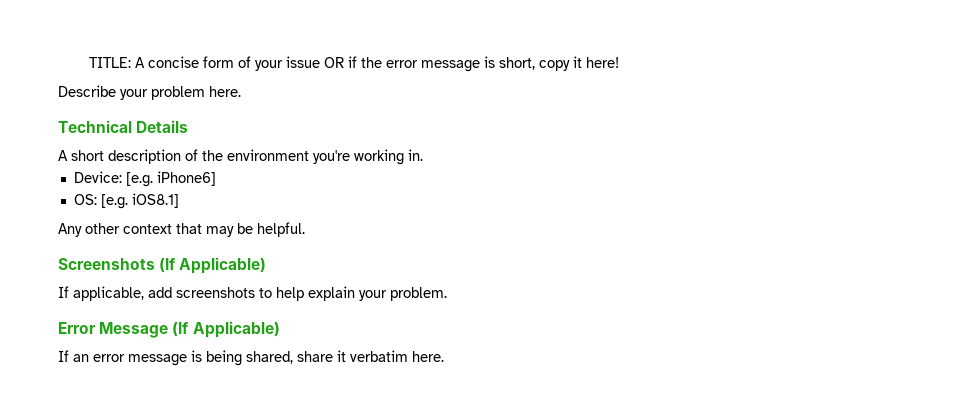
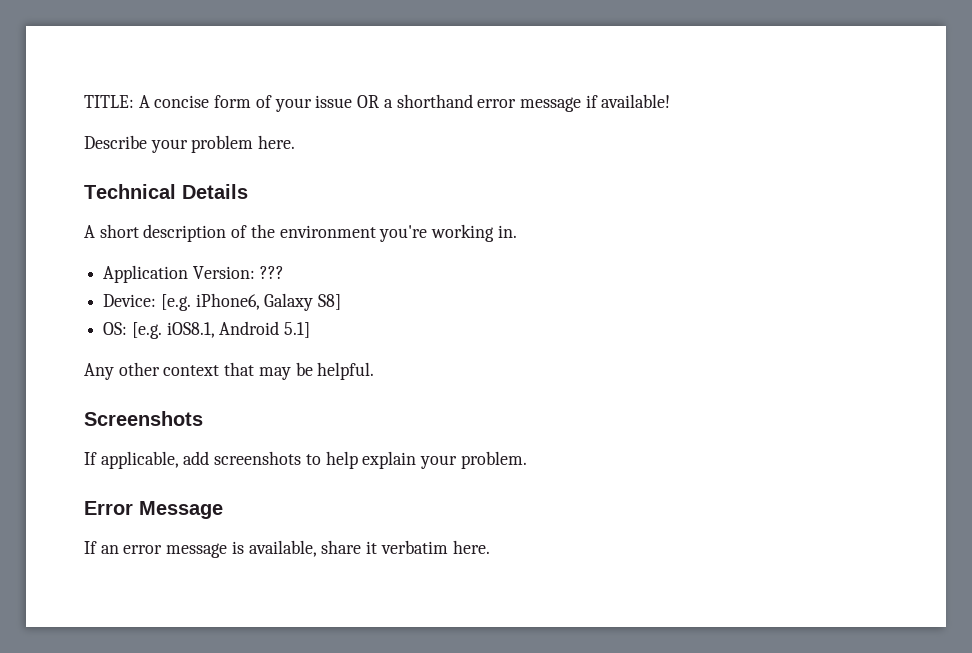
[347,56,619,72] if the error message is short, copy it here! -> [383,94,671,112] a shorthand error message if available!
(423, 155) none -> [103,265,284,283] // Application Version: ???
[156,171,216,186] iPhone6] -> [195,293,342,311] iPhone6, Galaxy S8]
[131,193,179,208] iOS8.1] -> [166,321,311,338] iOS8.1, Android 5.1]
[159,257,267,274] (If Applicable) -> (203, 418) none
[172,321,280,338] (If Applicable) -> (223, 510) none
[206,350,293,366] being shared, -> [248,540,317,557] available,

